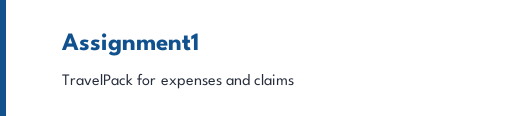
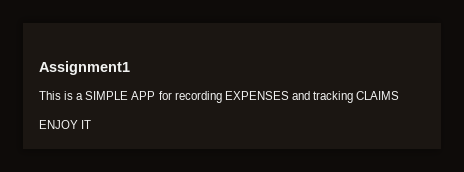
[62,73,295,89] TravelPack for expenses and claims -> [39,91,400,103] [39,120,92,129] This is a SIMPLE APP for recording EXPENSES and tracking CLAIMS // ENJOY IT

